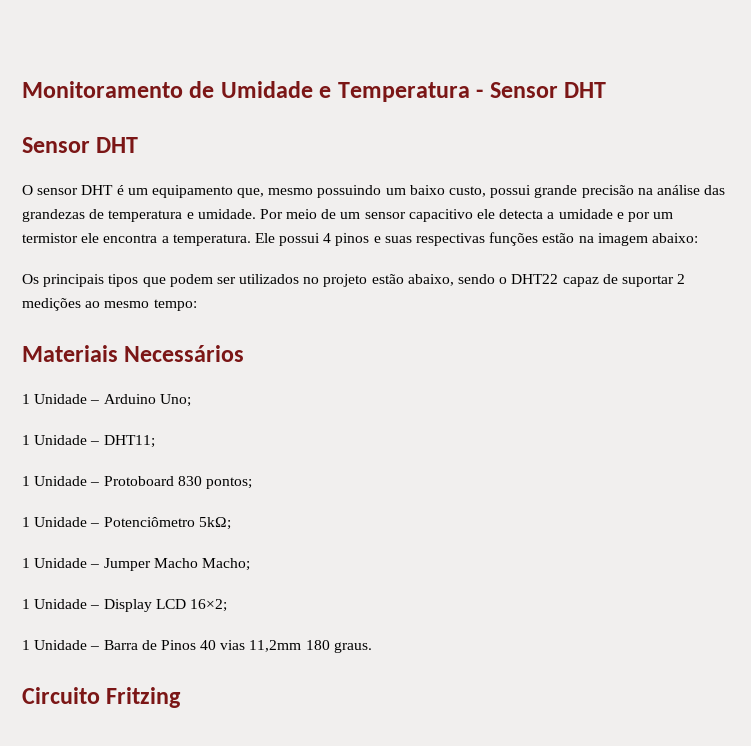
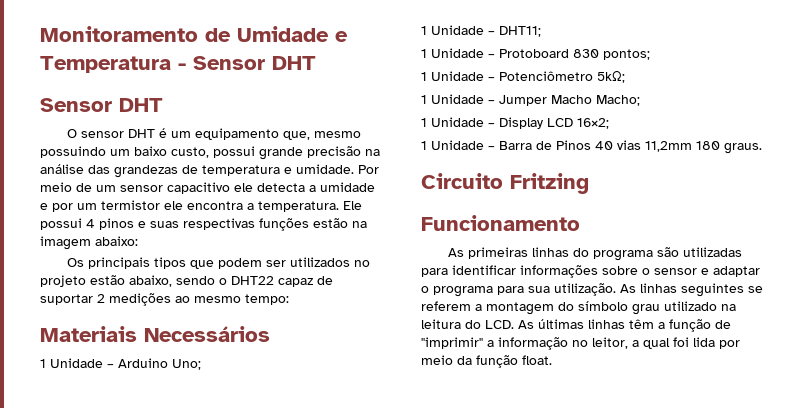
(182, 697) none -> [421,215,580,231] [447,247,742,261] [421,265,760,278] [421,283,763,297] [421,301,736,315] [421,319,731,332] [421,337,740,350] [421,355,552,368] // Funcionamento // As primeiras linhas do programa são utilizadas para identificar informações sobre o sensor e adaptar o programa para sua utilização. As linhas seguintes se referem a montagem do símbolo grau utilizado na leitura do LCD. As últimas linhas têm a função de "imprimir" a informação no leitor, a qual foi lida por meio da função float.

